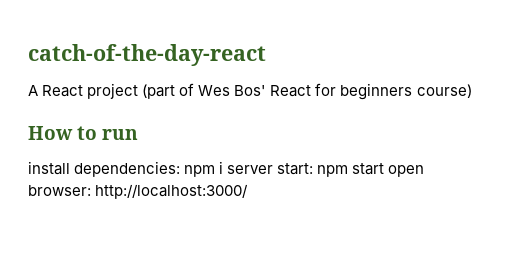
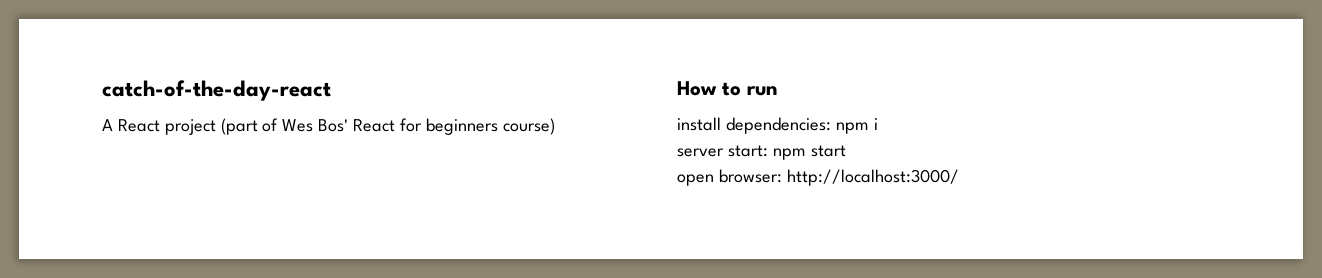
(224, 167) none -> (878, 124) //
(385, 169) none -> (846, 151) //

